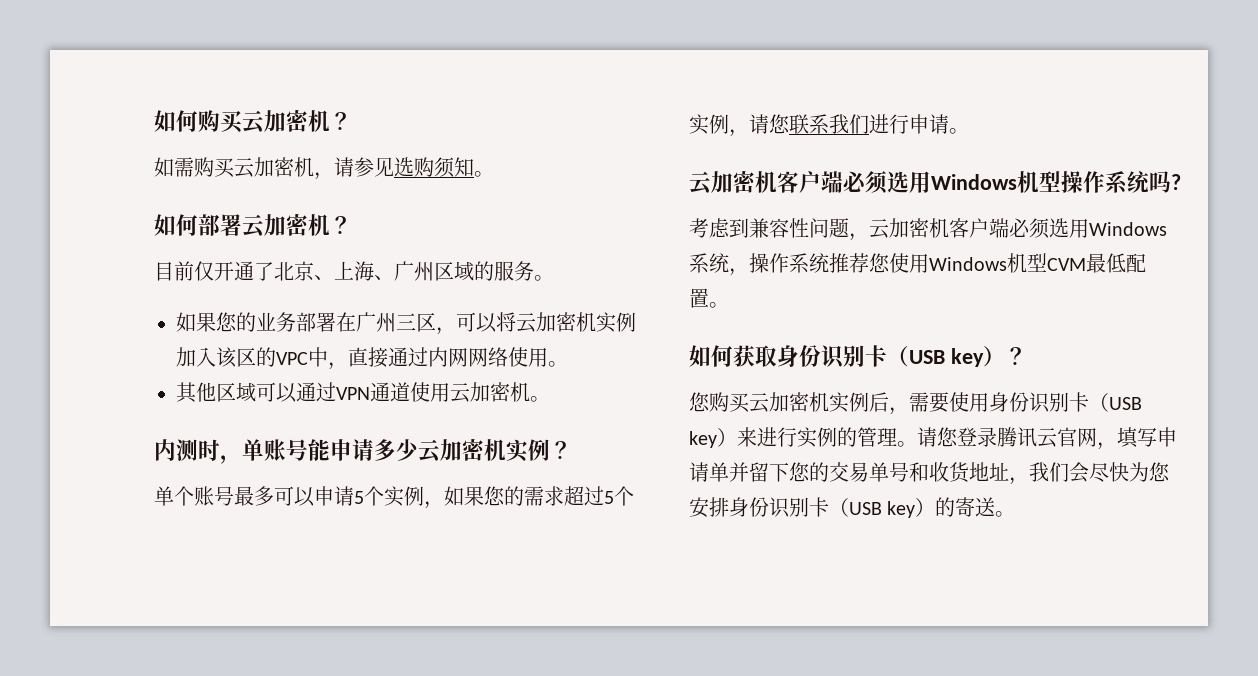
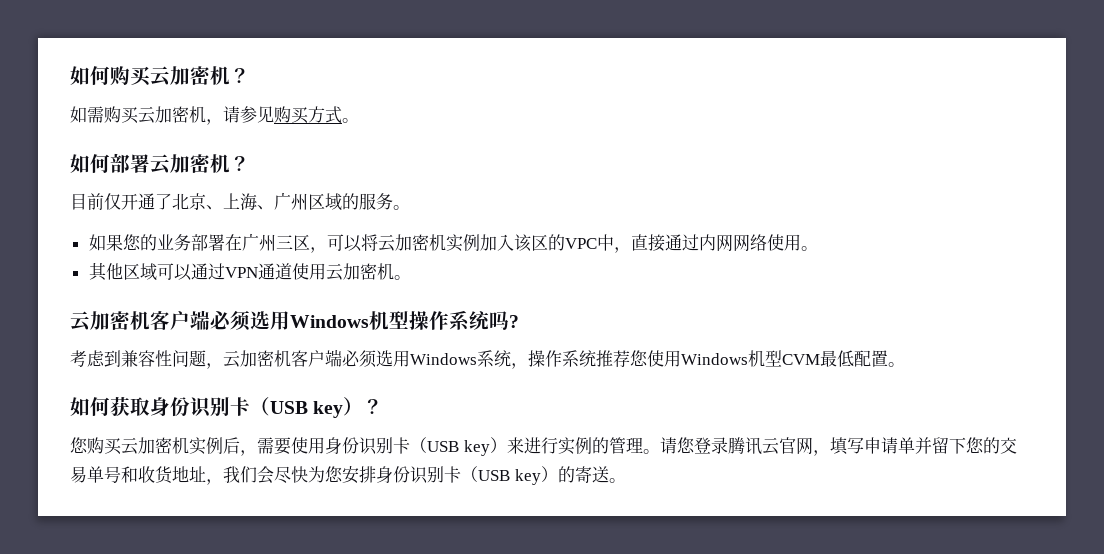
[394,157,474,178] 选购须知 -> [274,106,342,124] 购买方式
[154,439,572,464] [154,486,634,509] [689,114,969,137] // 内测时，单账号能申请多少云加密机实例？ // 单个账号最多可以申请5个实例，如果您的需求超过5个实例，请您联系我们进行申请。 -> (411, 277) none

